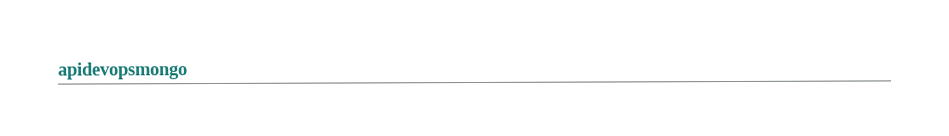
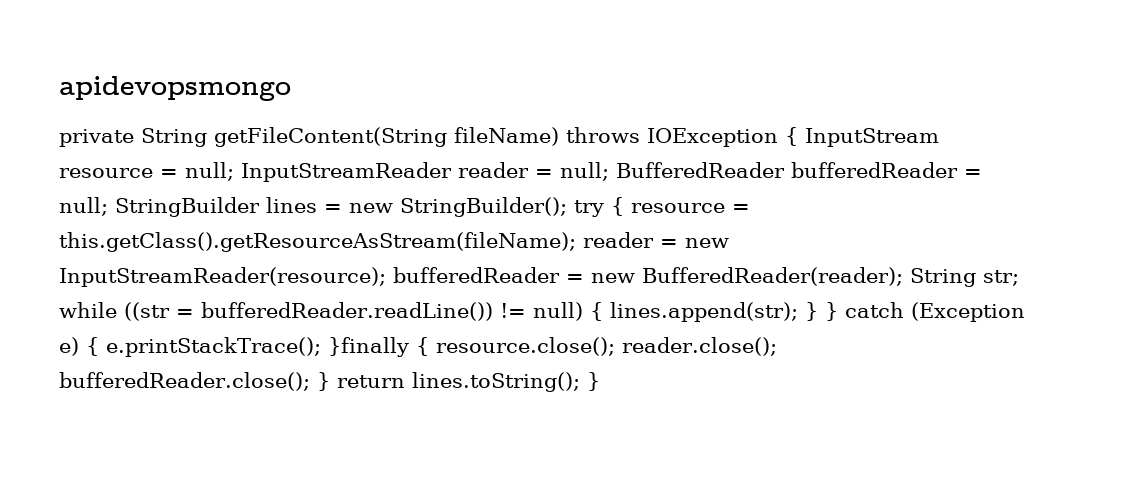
(188, 71) none -> [59,127,939,147] [59,162,982,182] [59,197,750,217] [59,232,729,252] [59,267,1019,287] [59,302,1025,322] [59,337,777,357] [59,372,600,392] // private String getFileContent(String fileName) throws IOException { InputStream resource = null; InputStreamReader reader = null; BufferedReader bufferedReader = null; StringBuilder lines = new StringBuilder(); try { resource = this.getClass().getResourceAsStream(fileName); reader = new InputStreamReader(resource); bufferedReader = new BufferedReader(reader); String str; while ((str = bufferedReader.readLine()) != null) { lines.append(str); } } catch (Exception e) { e.printStackTrace(); }finally { resource.close(); reader.close(); bufferedReader.close(); } return lines.toString(); }

